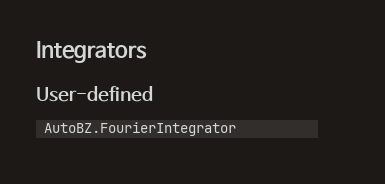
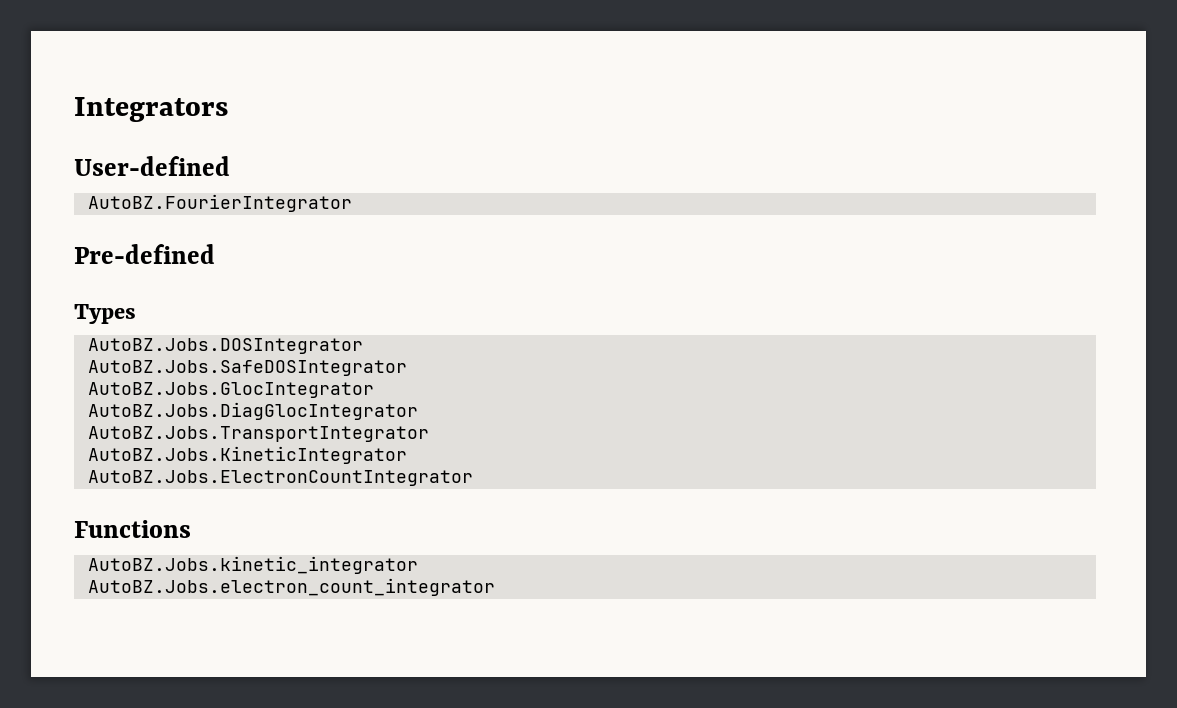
(237, 129) none -> [74,244,215,264] [74,304,136,324] [87,338,363,354] [87,360,407,376] [87,382,374,398] [87,402,418,420] [87,426,429,442] [87,446,407,464] [87,470,473,486] [74,520,191,538] [87,556,418,574] [87,578,495,596] // Pre-defined // Types // AutoBZ.Jobs.DOSIntegrator // AutoBZ.Jobs.SafeDOSIntegrator // AutoBZ.Jobs.GlocIntegrator // AutoBZ.Jobs.DiagGlocIntegrator // AutoBZ.Jobs.TransportIntegrator // AutoBZ.Jobs.KineticIntegrator // AutoBZ.Jobs.ElectronCountIntegrator // Functions // AutoBZ.Jobs.kinetic_integrator // AutoBZ.Jobs.electron_count_integrator

